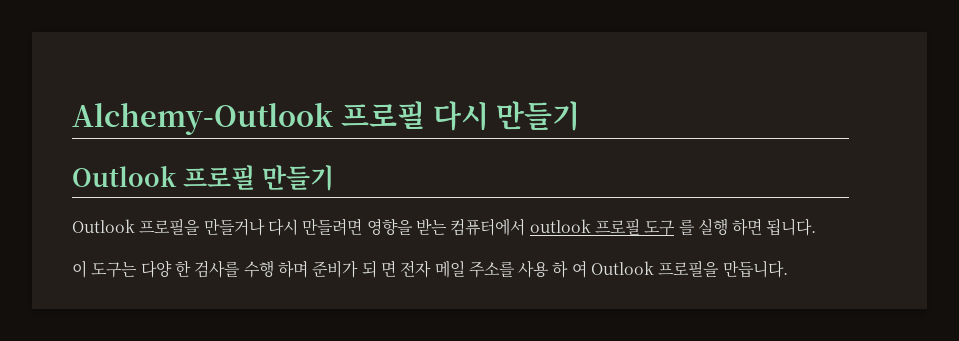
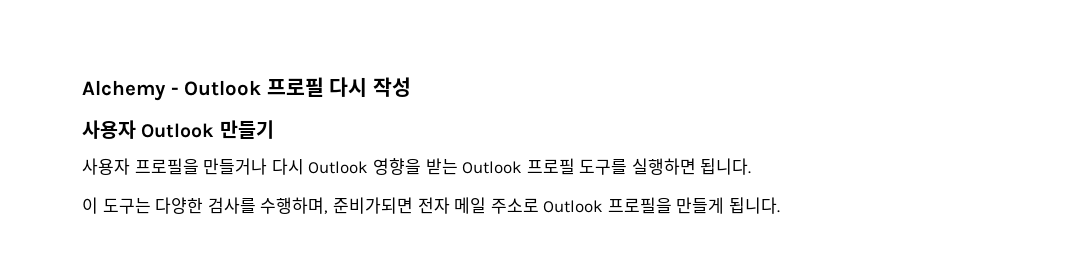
[72,101,581,135] [72,165,334,191] [72,219,135,233] Alchemy-Outlook 프로필 다시 만들기 // Outlook 프로필 만들기 // Outlook -> [82,77,411,101] [82,120,274,139] [82,158,130,175] Alchemy - Outlook 프로필 다시 작성 // 사용자 Outlook 만들기 // 사용자
[302,218,363,236] 만들려면 -> [308,161,369,174] Outlook
[450,218,817,236] [72,260,788,278] 컴퓨터에서 outlook 프로필 도구 를 실행 하면 됩니다. // 이 도구는 다양 한 검사를 수행 하며 준비가 되 면 전자 메일 주소를 사용 하 여 Outlook 프로필을 만듭니다. -> [462,158,752,175] [82,197,781,214] Outlook 프로필 도구를 실행하면 됩니다. // 이 도구는 다양한 검사를 수행하며, 준비가되면 전자 메일 주소로 Outlook 프로필을 만들게 됩니다.

